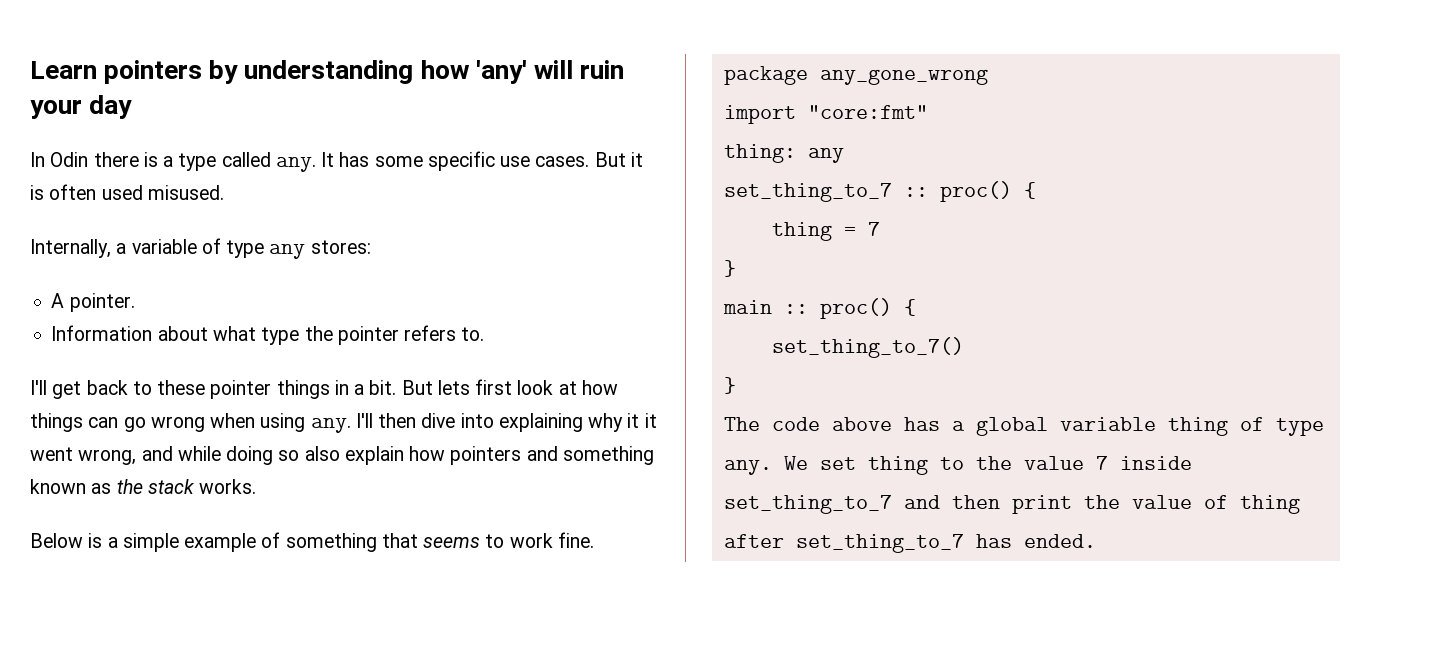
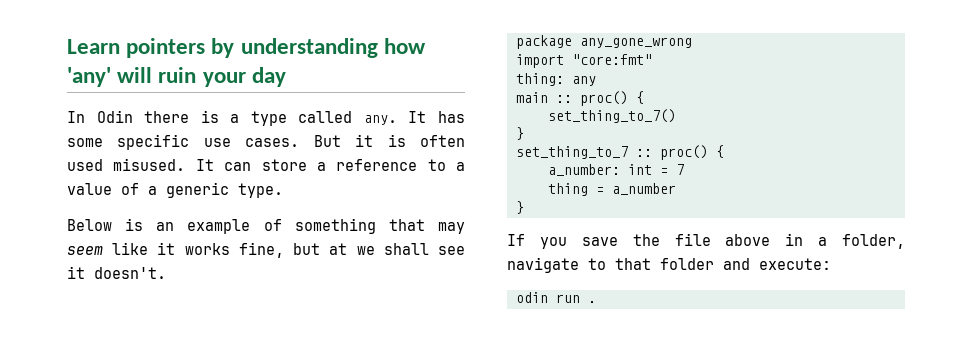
[30,238,371,259] [51,293,135,312] [51,325,485,345] [30,379,618,399] [30,413,657,433] [30,446,654,465] [30,479,257,494] // Internally, a variable of type any stores: // A pointer. // Information about what type the pointer refers to. // I'll get back to these pointer things in a bit. But lets first look at how things can go wrong when using any. I'll then dive into explaining why it it went wrong, and while doing so also explain how pointers and something known as the stack works. -> [195,159,465,171] [67,182,283,198] It can store a reference to a value of a generic type.
[107,533,179,552] a simple -> [156,222,175,231] an
[423,532,594,548] seems to work fine. -> [438,222,465,234] [67,242,466,258] [67,266,166,279] may seem like it works fine, but at we shall see it doesn't.
[723,181,1036,202] [771,222,880,241] [723,260,736,277] // set_thing_to_7 :: proc() { // thing = 7 // } -> (596, 81) none
[723,417,1324,436] [723,456,1192,475] [723,495,1300,514] [723,534,1096,553] The code above has a global variable thing of type any. We set thing to the value 7 inside set_thing_to_7 and then print the value of thing after set_thing_to_7 has ended. -> [516,145,724,160] [548,164,684,176] [548,183,676,196] [516,201,524,214] [507,233,905,249] [507,257,831,273] [516,292,596,303] set_thing_to_7 :: proc() { // a_number: int = 7 // thing = a_number // } // If you save the file above in a folder, navigate to that folder and execute: // odin run .

